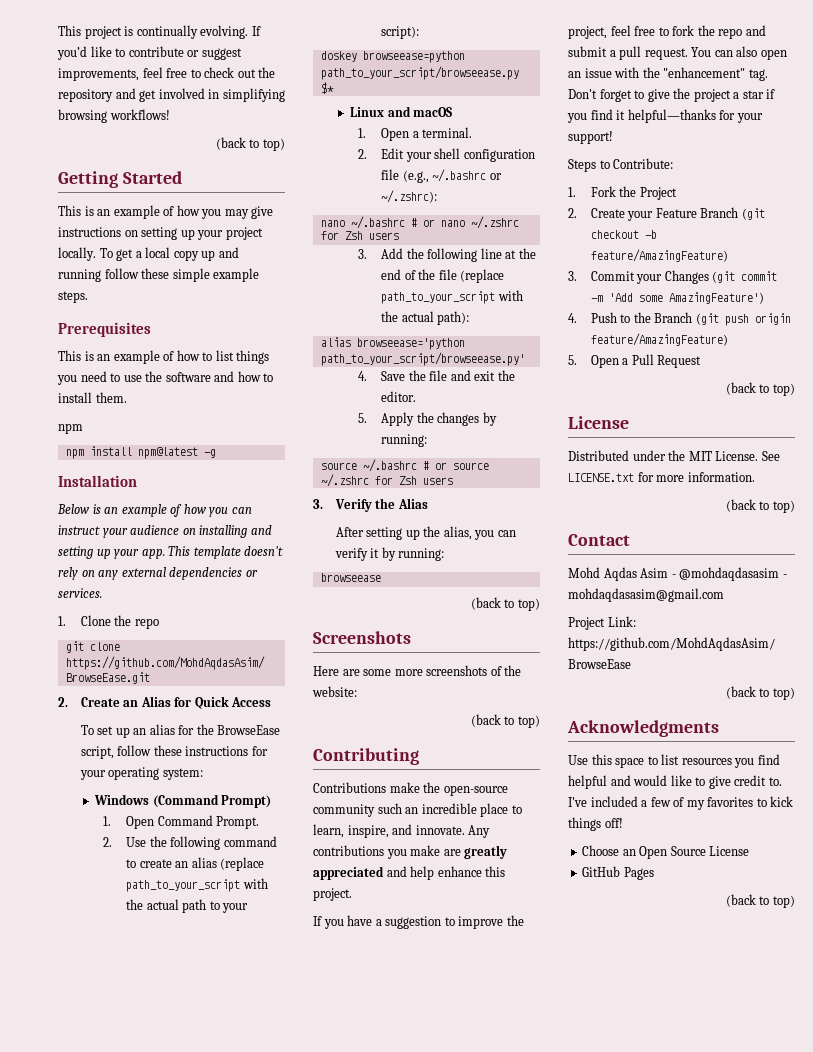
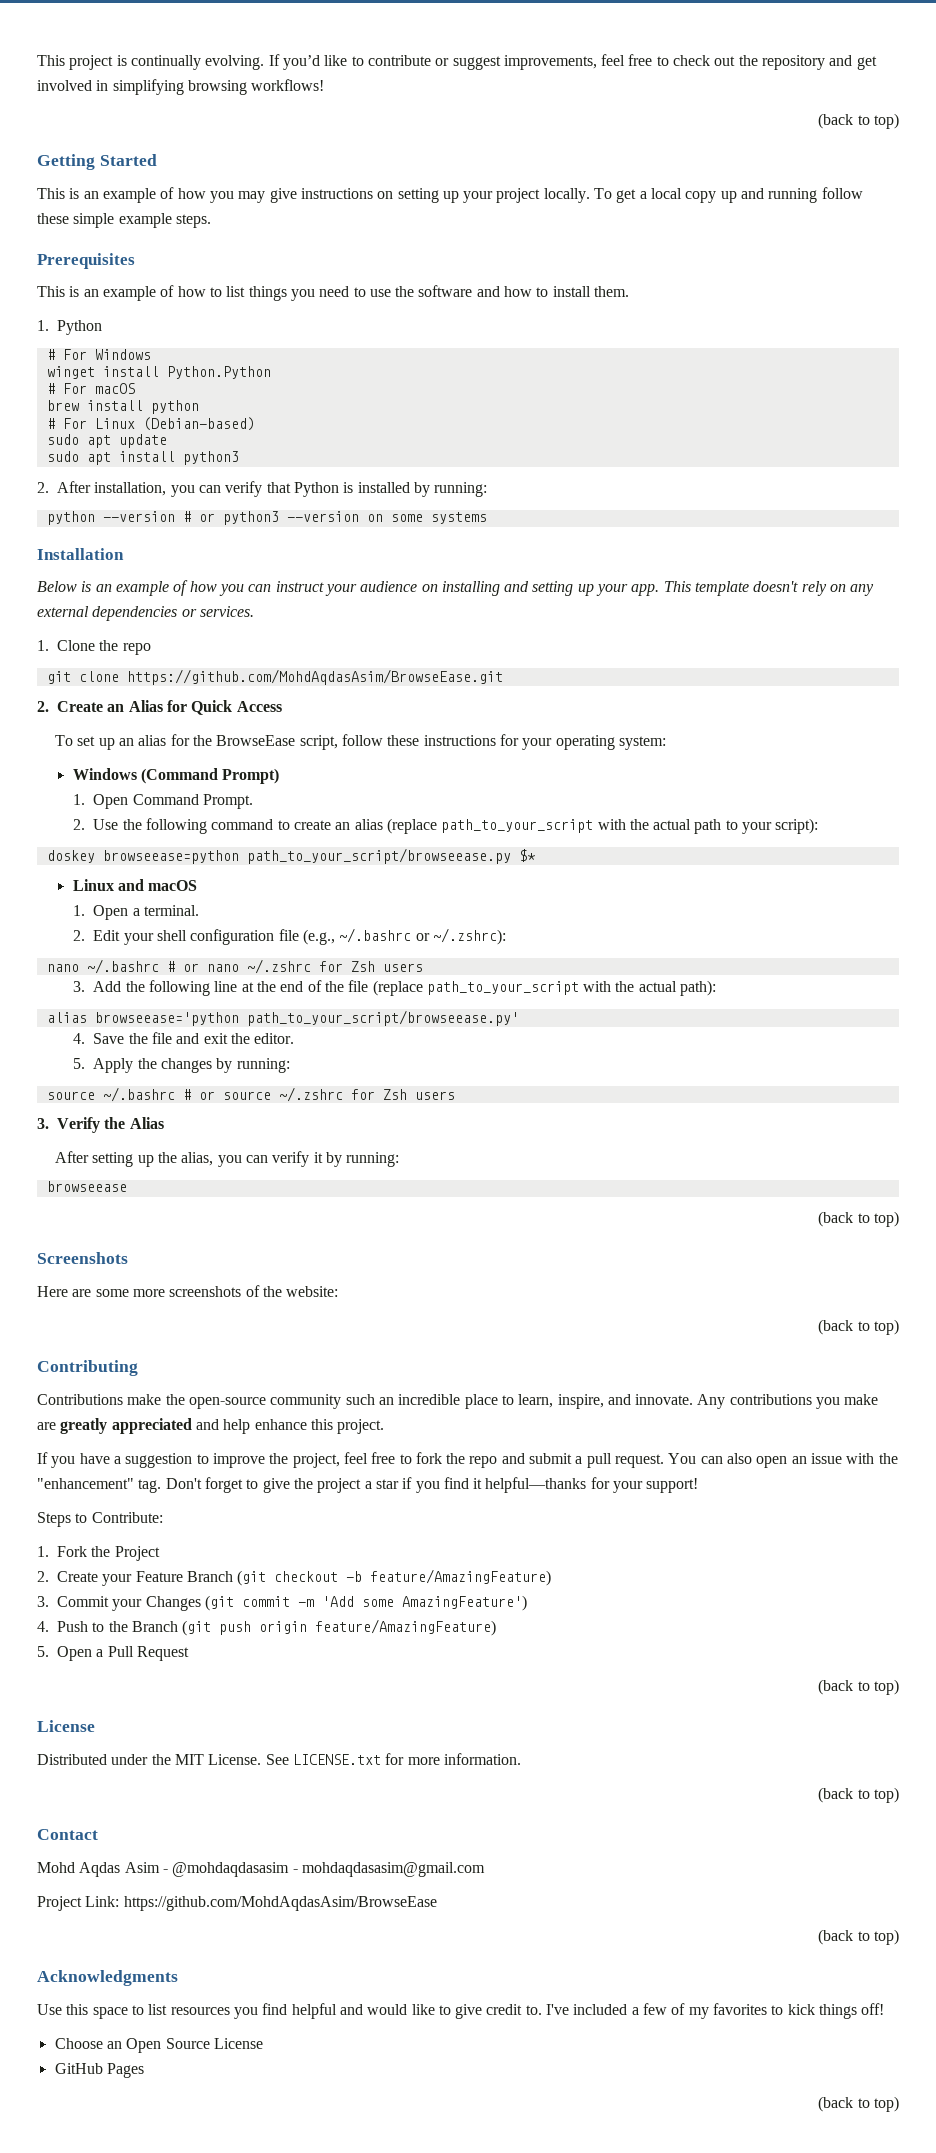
[58,423,83,434] [65,446,216,459] npm // npm install npm@latest -g -> [37,320,102,335] [46,349,151,360] [46,366,271,379] [46,383,135,394] [46,400,199,414] [46,417,255,431] [46,434,167,448] [46,451,239,465] [37,481,488,497] [46,511,487,525] 1. Python // # For Windows // winget install Python.Python // # For macOS // brew install python // # For Linux (Debian-based) // sudo apt update // sudo apt install python3 // 2. After installation, you can verify that Python is installed by running: // python --version # or python3 --version on some systems

